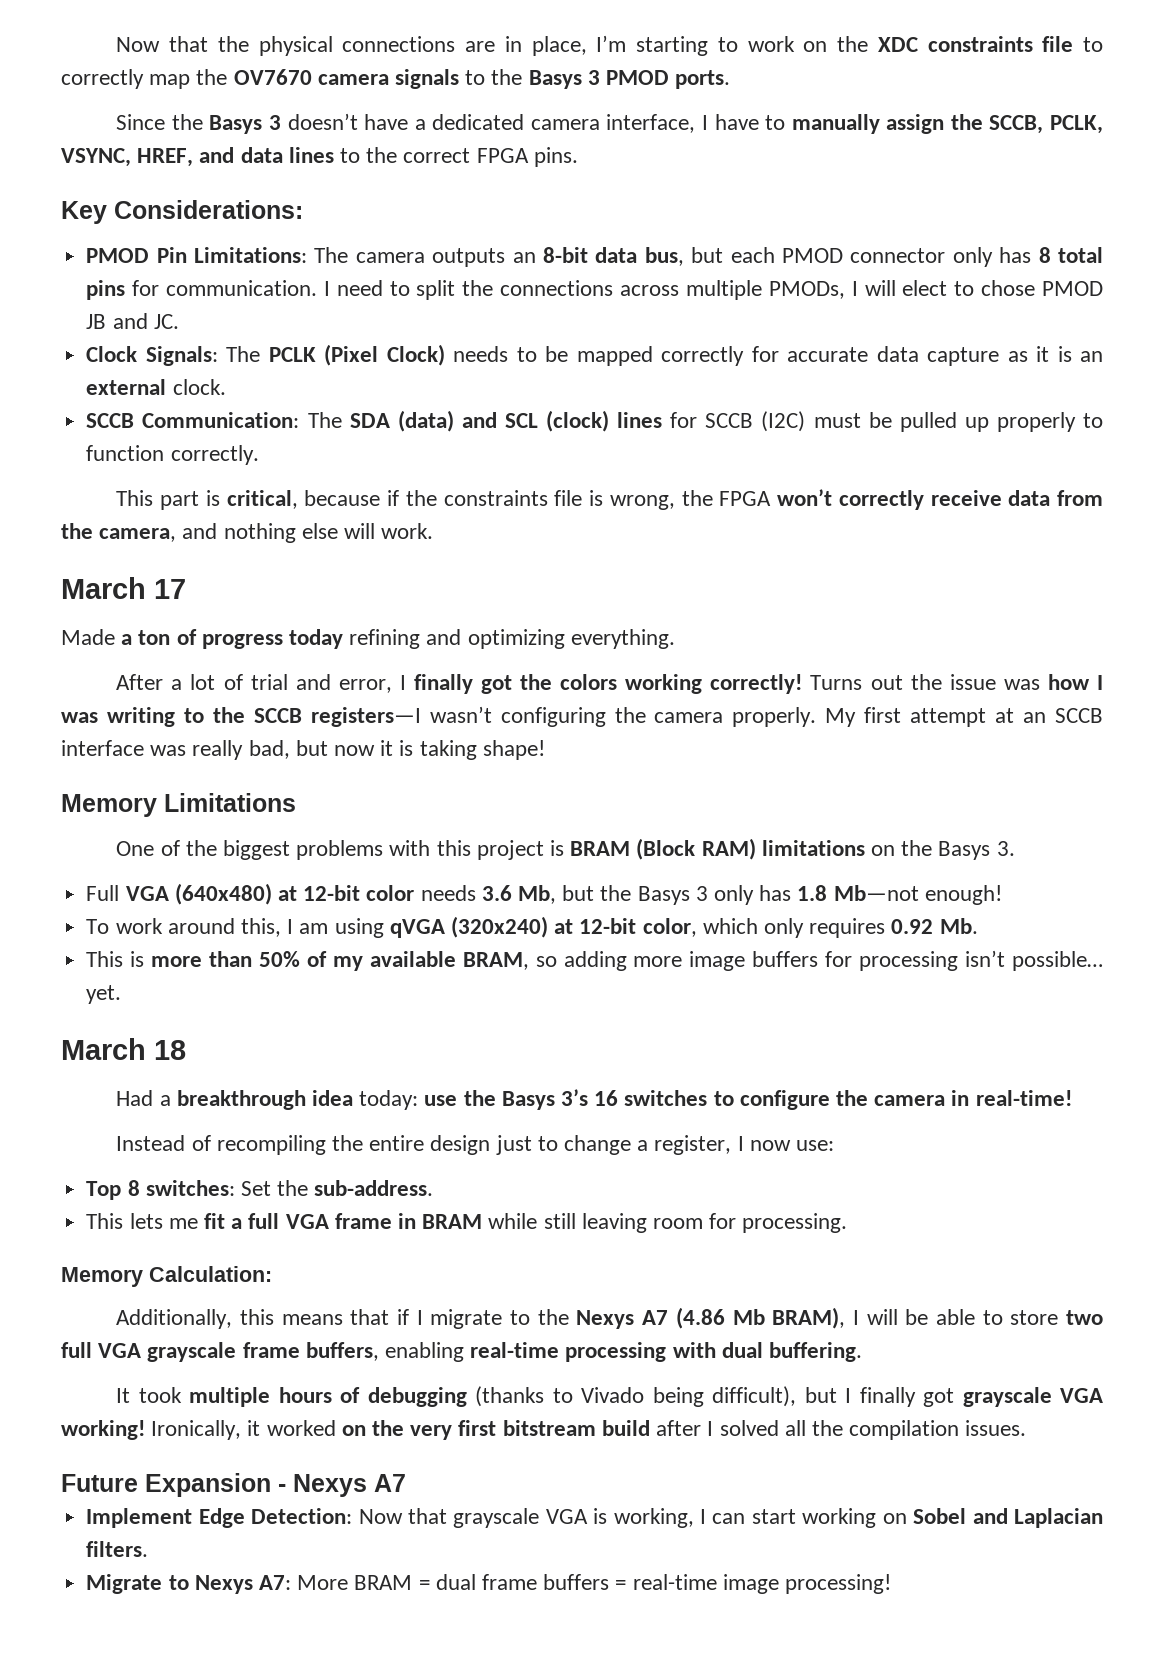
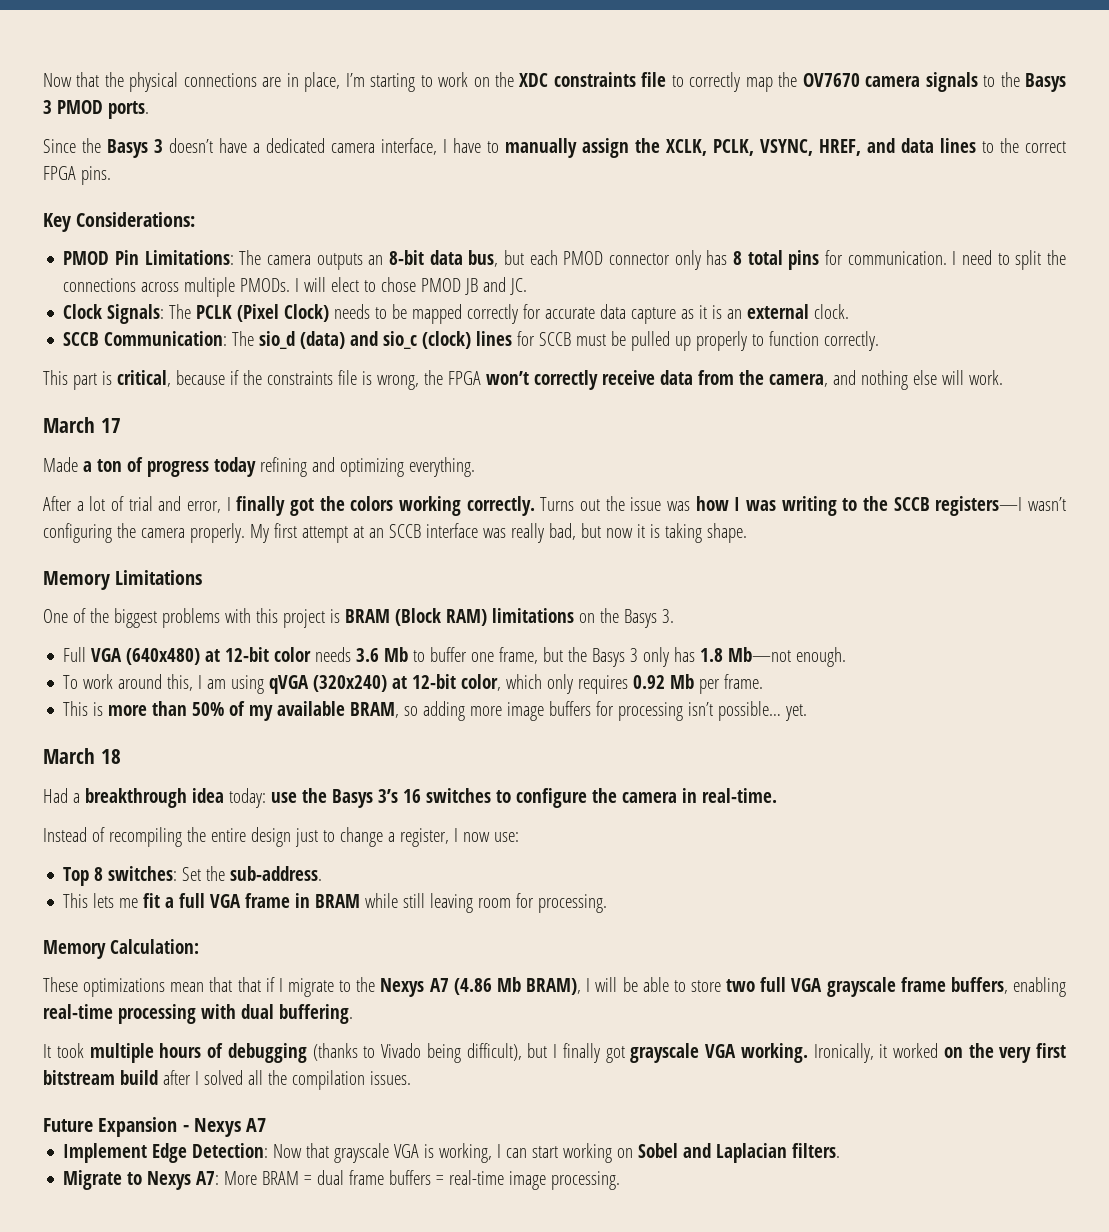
[989,115,1044,134] SCCB, -> [666,139,707,156] XCLK,
[768,281,845,299] PMODs, -> [240,278,291,292] PMODs.
[349,413,390,428] SDA -> [259,331,296,349] sio_d
[504,413,538,428] SCL -> [383,331,418,349] sio_c
[761,411,806,432] (I2C) -> (572, 339) none
[710,674,803,694] correctly! -> [466,496,535,516] correctly.
[482,740,545,760] shape! -> [706,523,747,543] shape.
[517,885,556,904] Mb, -> [384,647,539,664] Mb to buffer one frame,
[924,885,1002,905] enough! -> [796,647,847,667] enough.
[939,918,978,934] Mb. -> [670,674,764,694] Mb per frame.
[975,1090,1072,1106] real-time! -> [701,788,777,803] real-time.
[116,1309,343,1329] Additionally, this means -> [43,977,233,997] These optimizations mean that
[61,1420,145,1440] working! -> [740,1043,808,1063] working.
[785,1574,892,1594] processing! -> [551,1171,621,1190] processing.

